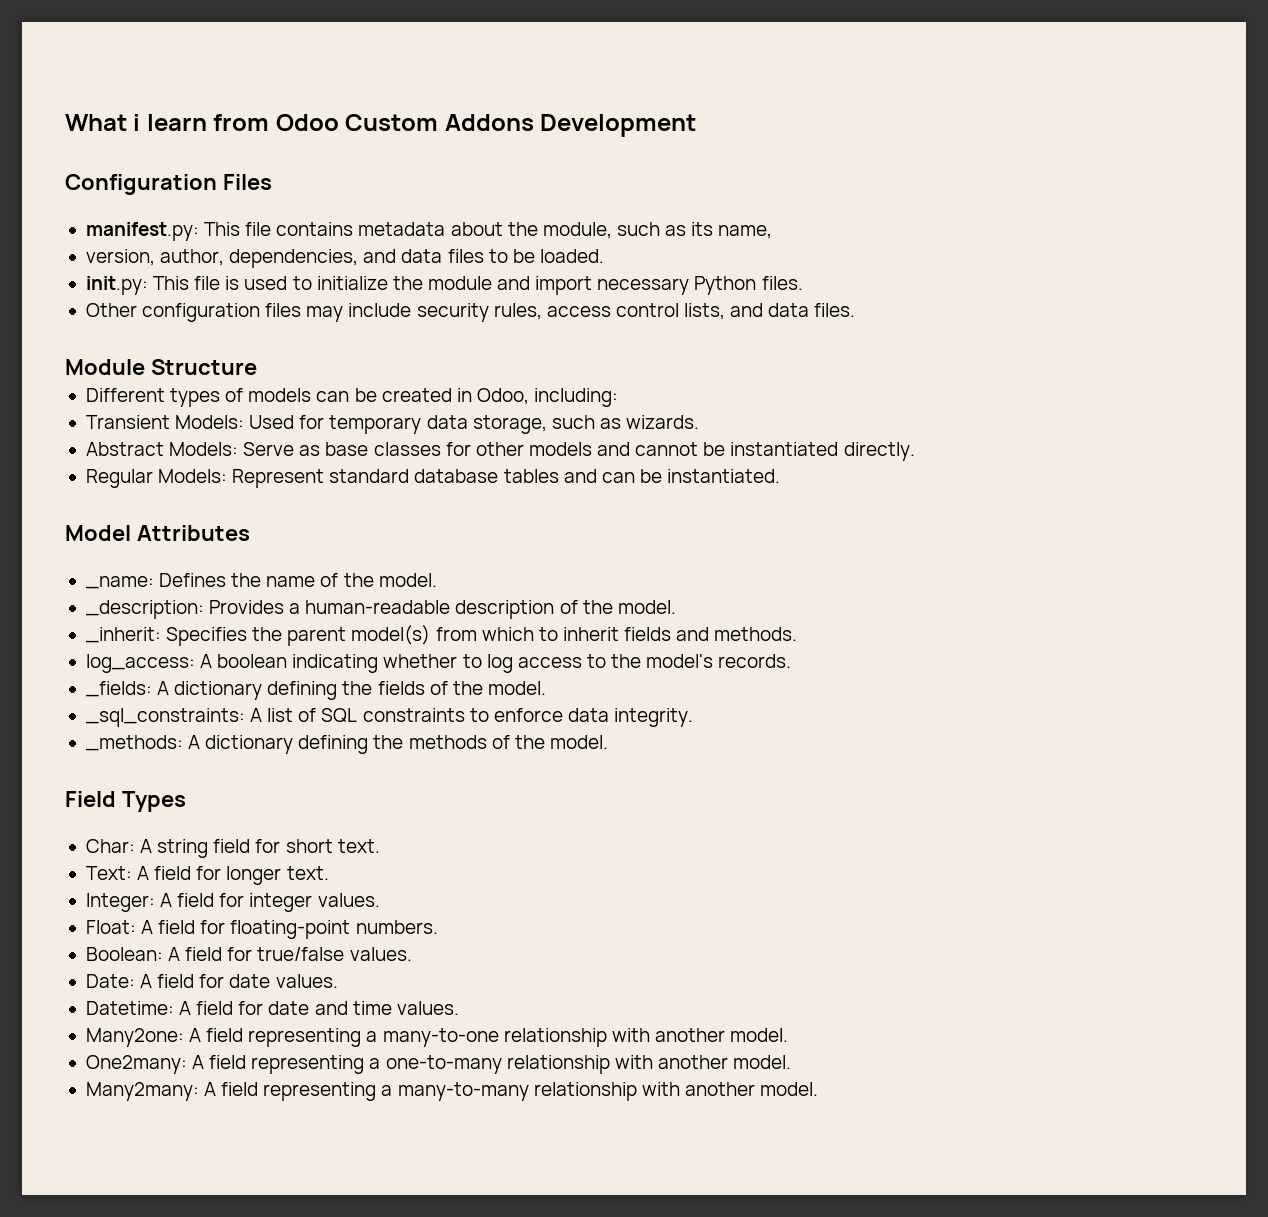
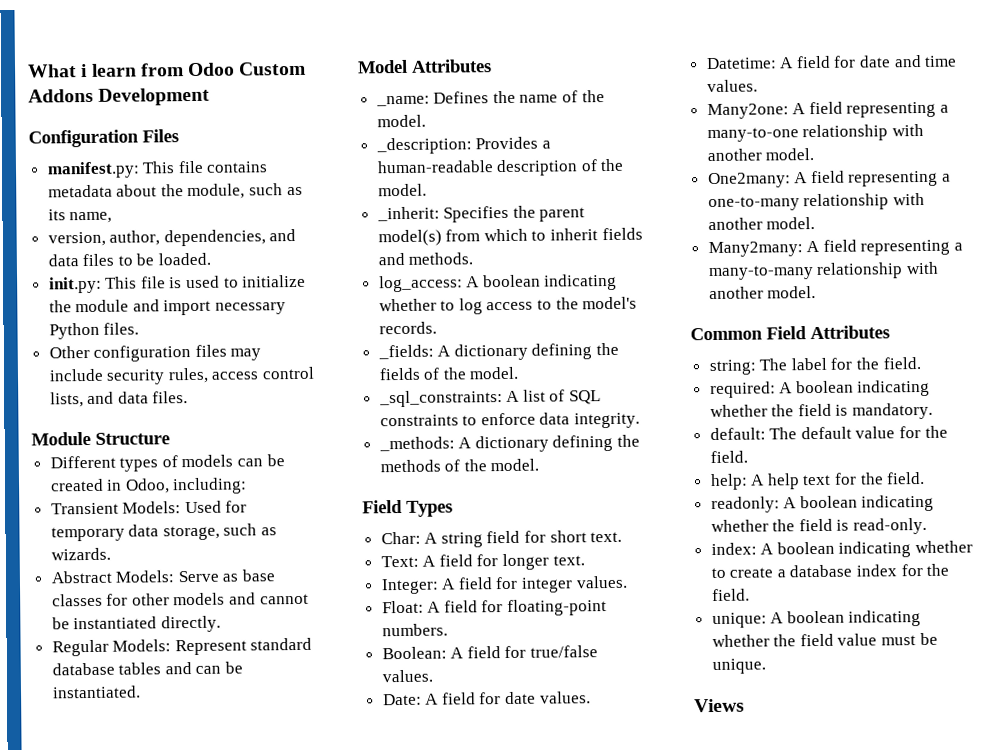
(819, 1089) none -> [690,325,890,341] [708,356,921,376] [709,379,931,399] [709,402,934,420] [709,425,948,441] [709,450,748,464] [709,471,926,491] [710,494,935,514] [710,517,928,535] [710,540,974,558] [710,563,950,579] [711,588,750,602] [711,610,922,629] [711,632,938,648] [711,658,766,675] [694,698,745,713] // Common Field Attributes // string: The label for the field. // required: A boolean indicating whether the field is mandatory. // default: The default value for the field. // help: A help text for the field. // readonly: A boolean indicating whether the field is read-only. // index: A boolean indicating whether to create a database index for the field. // unique: A boolean indicating whether the field value must be unique. // Views

